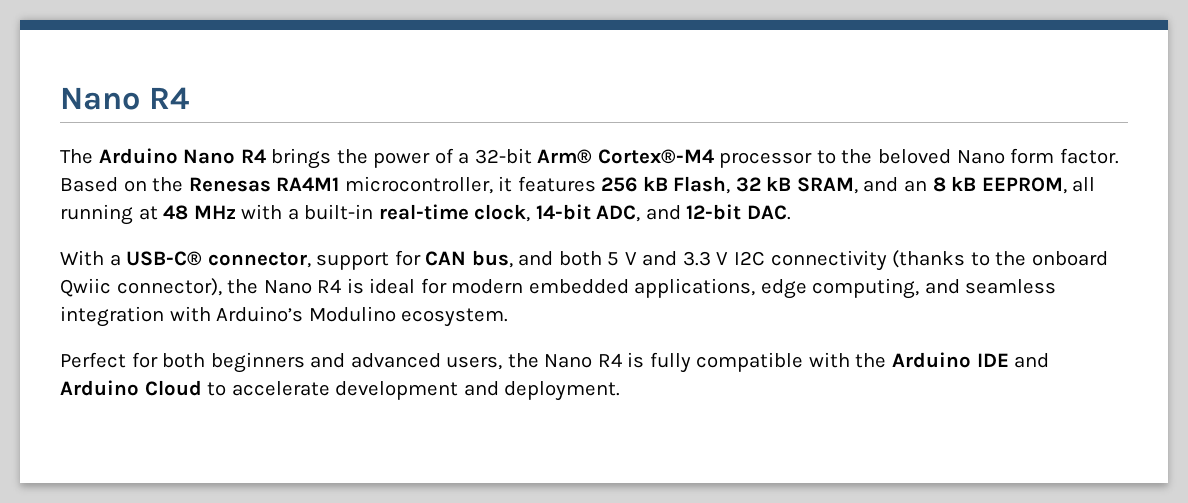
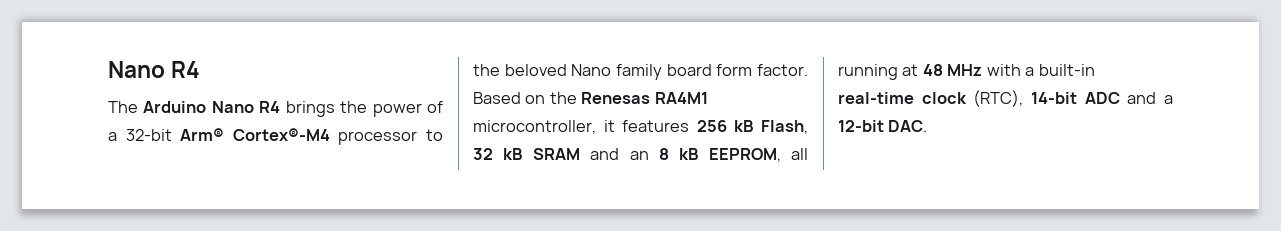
(1005, 157) none -> [616,64,712,80] family board
[796,177,858,194] SRAM, -> [532,148,580,160] SRAM
[474,204,791,222] [60,250,1108,271] [60,278,1057,299] [60,306,509,327] [60,352,1050,373] [60,380,621,401] clock, 14-bit ADC, and 12-bit DAC. // With a USB-C® connector, support for CAN bus, and both 5 V and 3.3 V I2C connectivity (thanks to the onboard Qwiic connector), the Nano R4 is ideal for modern embedded applications, edge computing, and seamless integration with Arduino’s Modulino ecosystem. // Perfect for both beginners and advanced users, the Nano R4 is fully compatible with the Arduino IDE and Arduino Cloud to accelerate development and deployment. -> [921,90,1173,107] [838,120,928,132] clock (RTC), 14-bit ADC and a 12-bit DAC.

